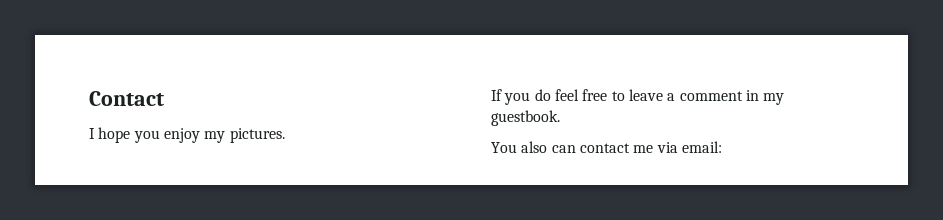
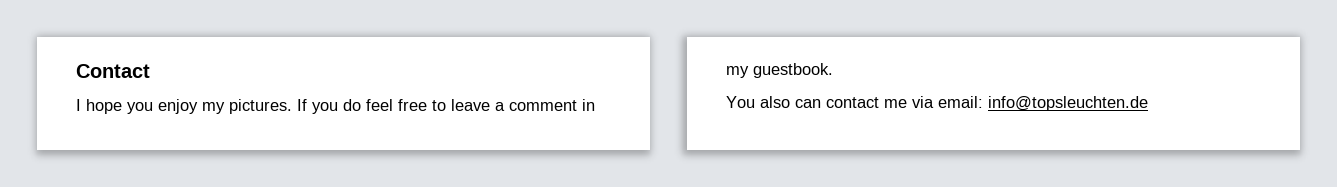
(285, 135) // -> (292, 106) none
(722, 147) none -> [988,96,1148,111] info@topsleuchten.de

